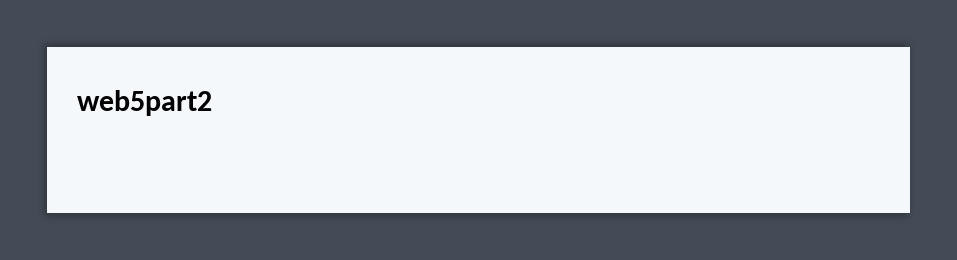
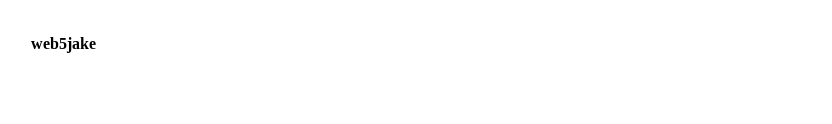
[77,90,212,116] web5part2 -> [31,37,96,53] web5jake

